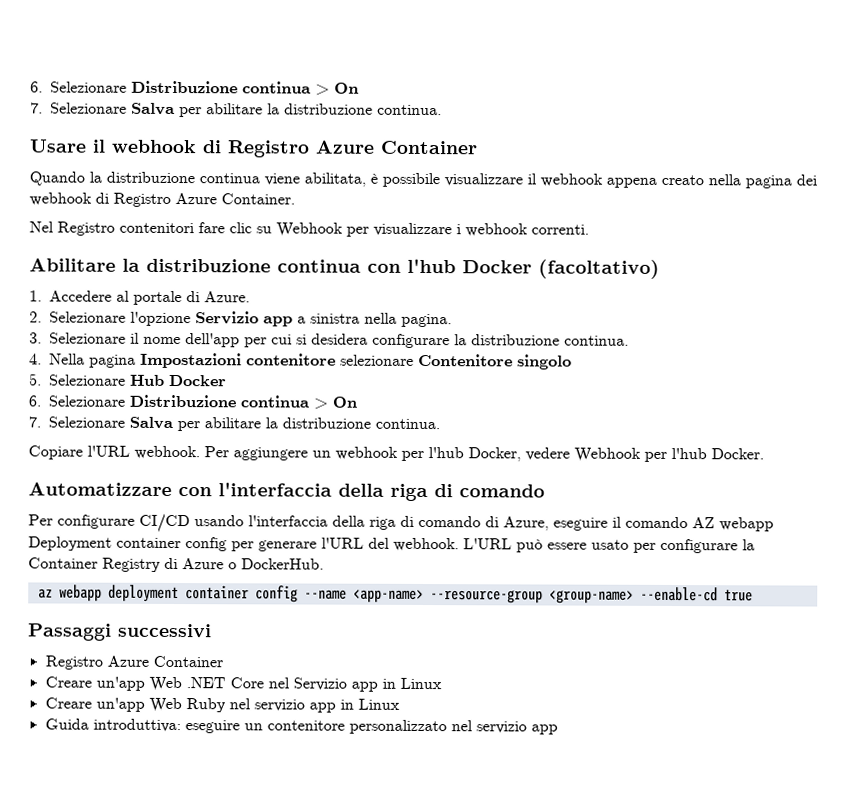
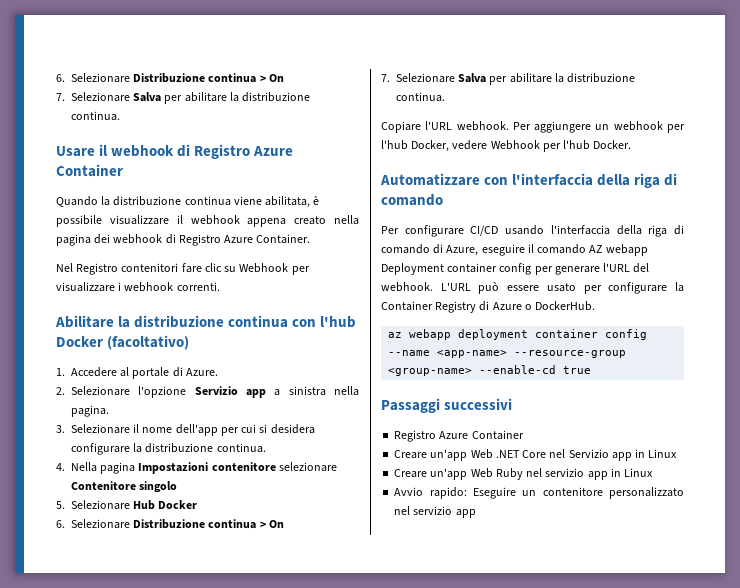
[44,718,240,734] Guida introduttiva: eseguire -> [394,487,516,499] Avvio rapido: Eseguire

